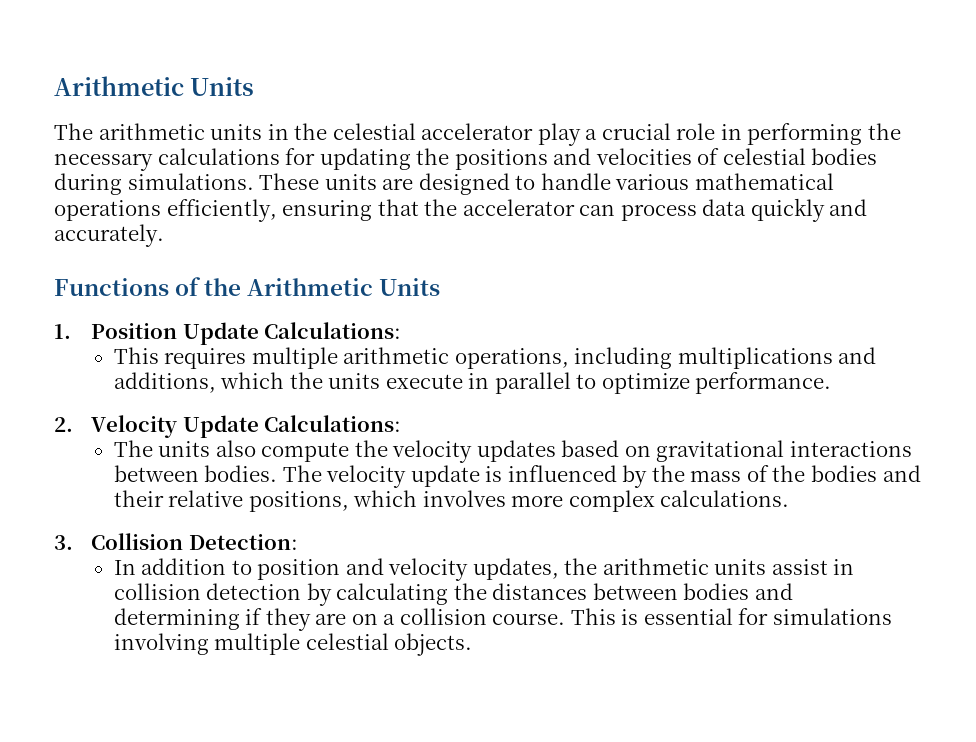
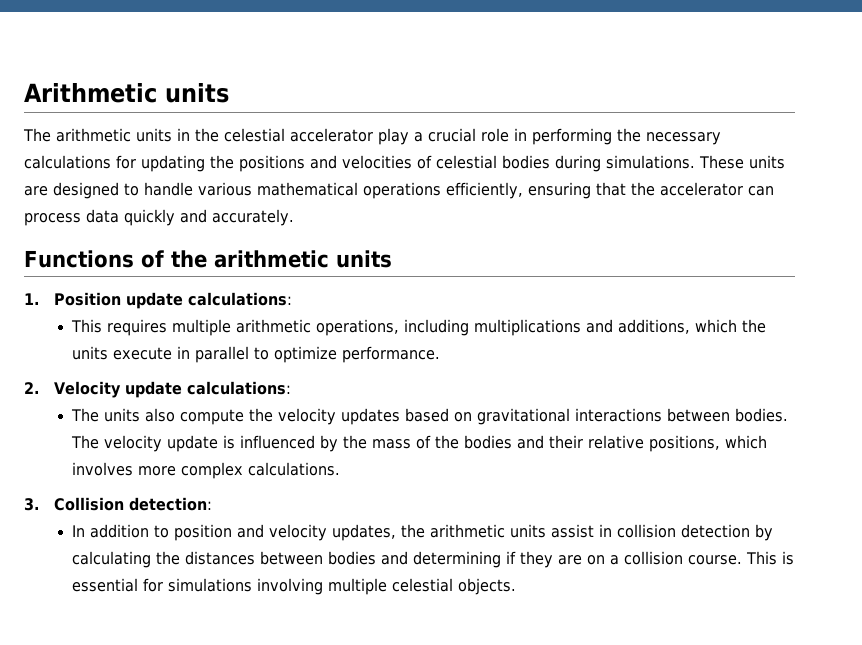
[54,76,255,96] Arithmetic Units -> [24,83,229,103] Arithmetic units
[247,278,441,296] Arithmetic Units -> [213,250,392,268] arithmetic units
[182,322,402,345] Update Calculations: -> [126,292,293,309] update calculations:
[182,415,402,438] Update Calculations: -> [125,381,292,398] update calculations:
[188,534,298,550] Detection: -> [129,497,213,511] detection:

